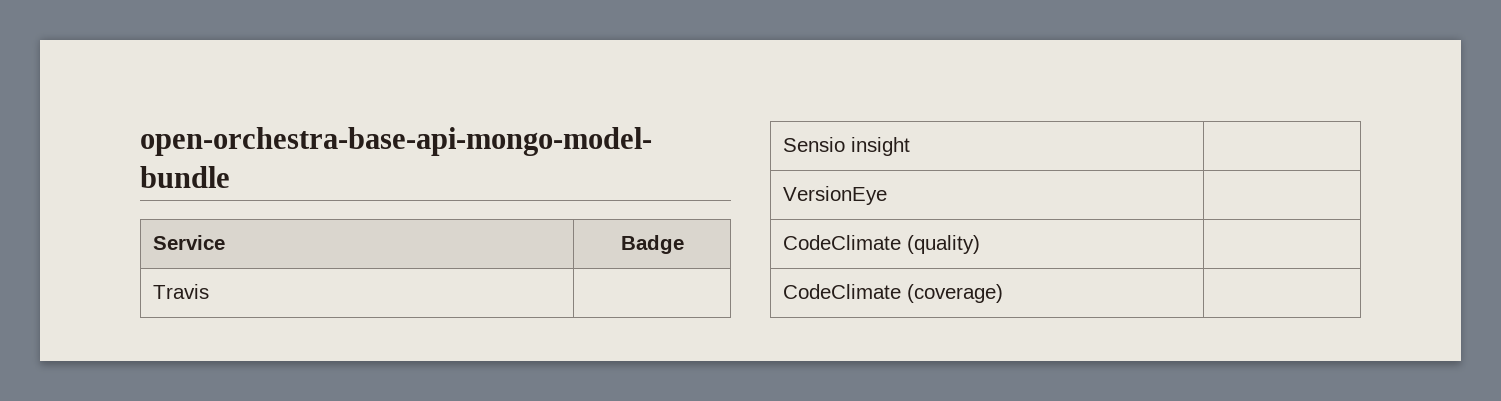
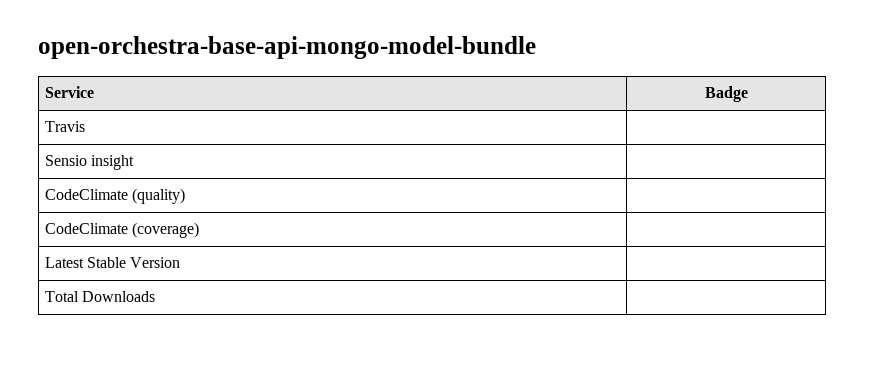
[782,186,887,205] // VersionEye | -> (135, 162) none
(1003, 293) none -> [44,257,181,268] [44,291,156,302] // Latest Stable Version | // Total Downloads |

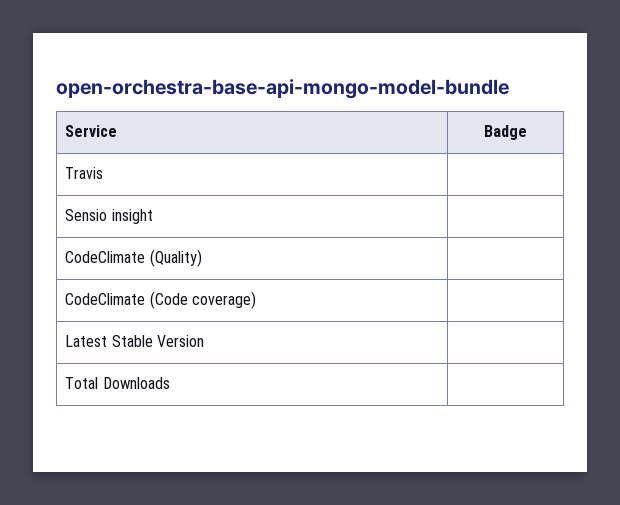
[132,188,186,204] [44,222,200,238] (quality) | // CodeClimate (coverage) -> [149,249,202,267] [65,291,256,309] (Quality) | // CodeClimate (Code coverage)

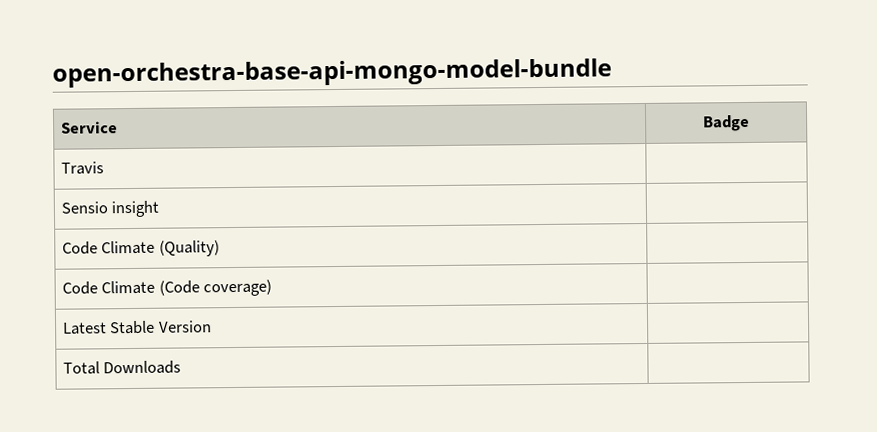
[65,251,146,263] CodeClimate -> [61,240,156,255] Code Climate
[65,293,146,305] CodeClimate -> [61,280,156,295] Code Climate

